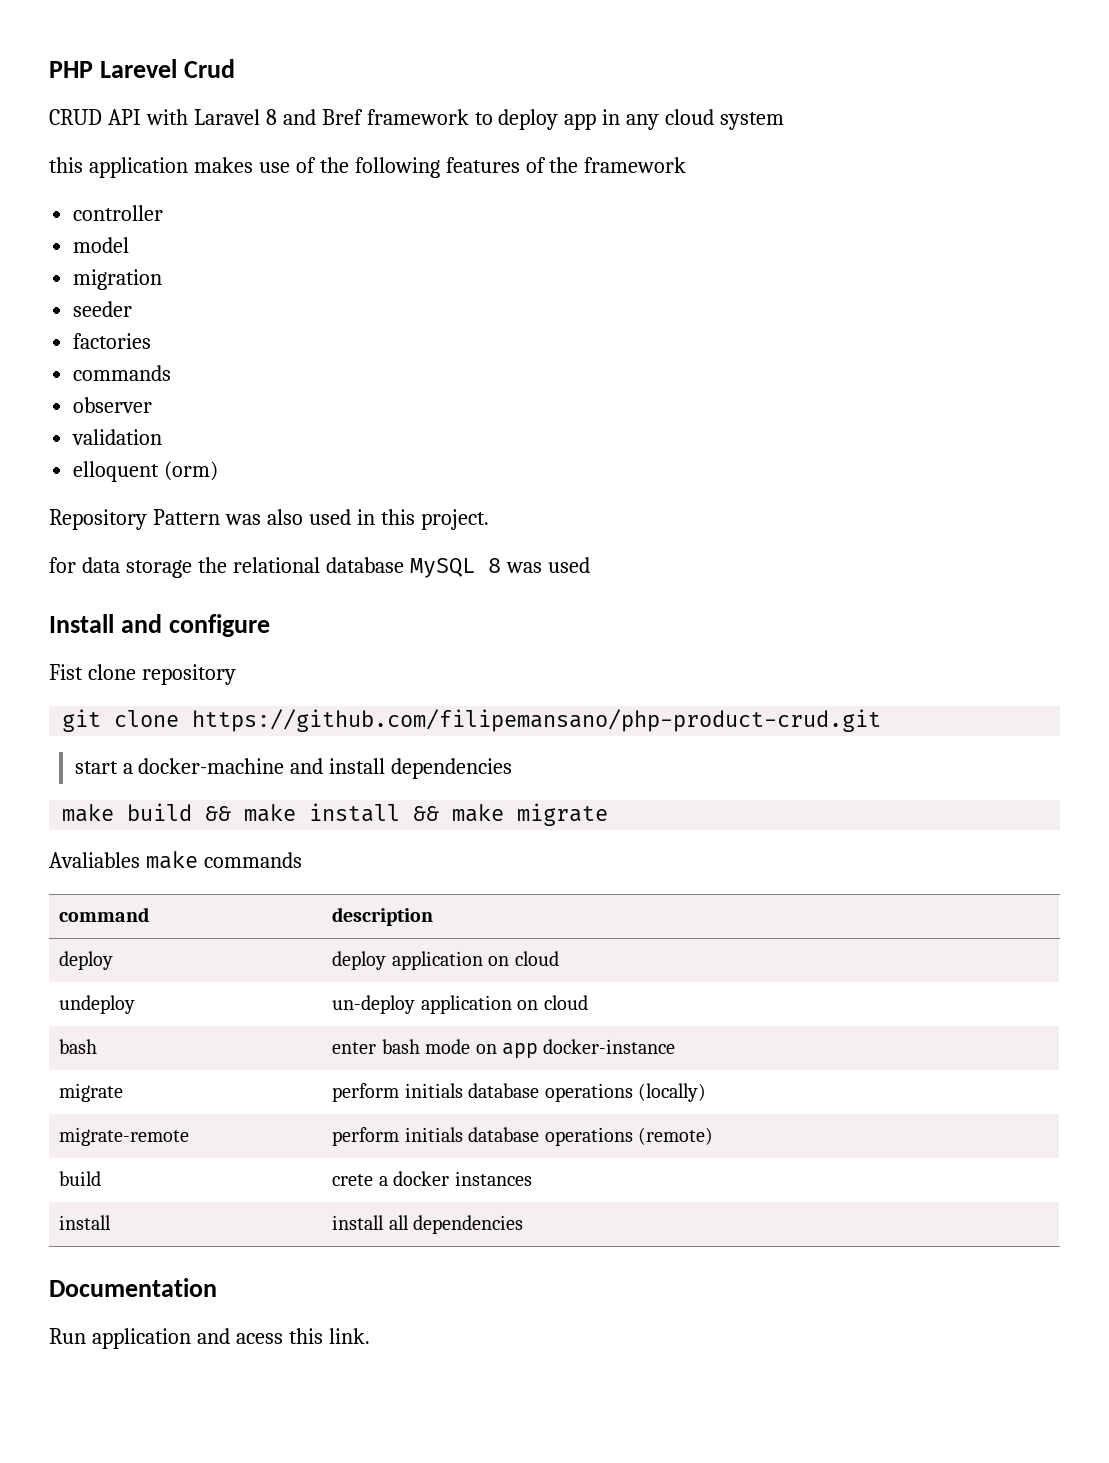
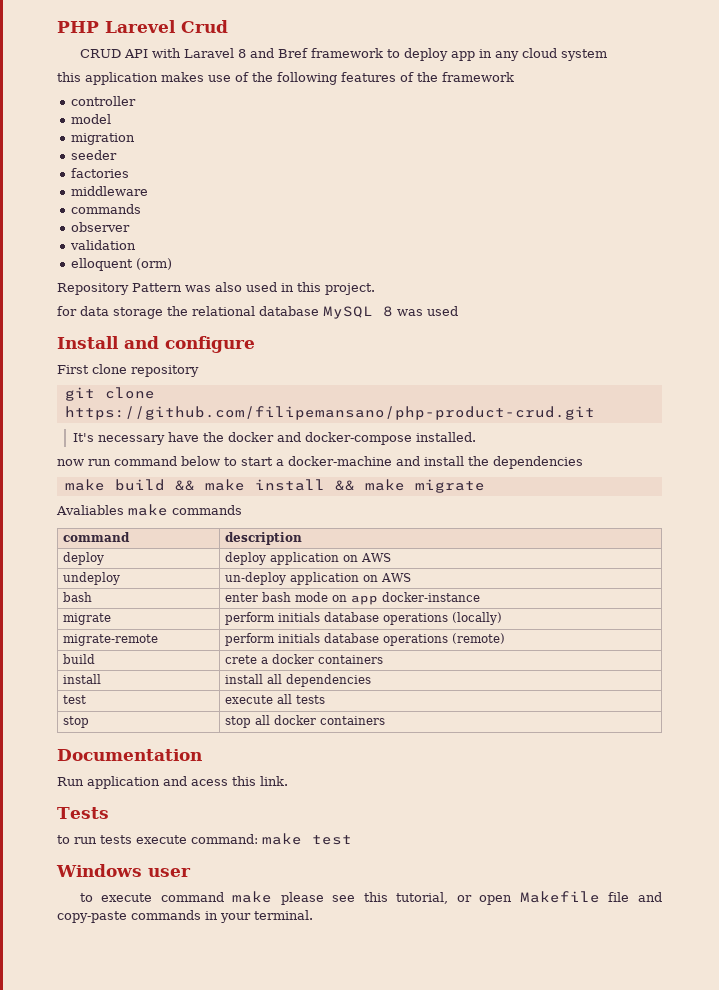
(152, 341) none -> [71,186,149,196] // middleware
[49,664,83,680] Fist -> [57,365,89,374] First
(882, 720) none -> [72,432,476,445] [57,456,237,466] It's necessary have the docker and docker-compose installed. // now run command below to
(386, 766) none -> [468,456,489,466] the
[514,951,559,966] cloud -> [360,553,391,562] AWS
[543,995,588,1010] cloud -> [380,573,411,582] AWS
[454,1171,532,1186] instances -> [317,655,383,664] containers
(524, 1224) none -> [62,695,86,704] [224,694,325,704] [62,716,89,728] [224,715,385,728] // test | execute all tests // stop | stop all docker containers
(370, 1336) none -> [57,807,109,819] [57,833,352,845] [56,864,191,877] [79,891,663,905] [57,910,313,923] // Tests // to run tests execute command: make test // Windows user // to execute command make please see this tutorial, or open Makefile file and copy-paste commands in your terminal.

